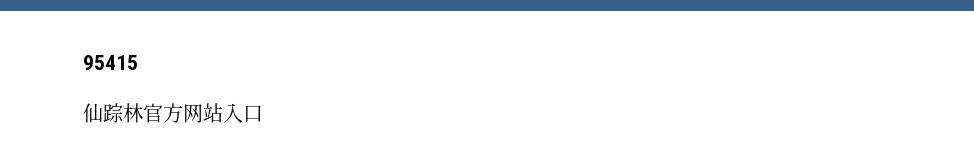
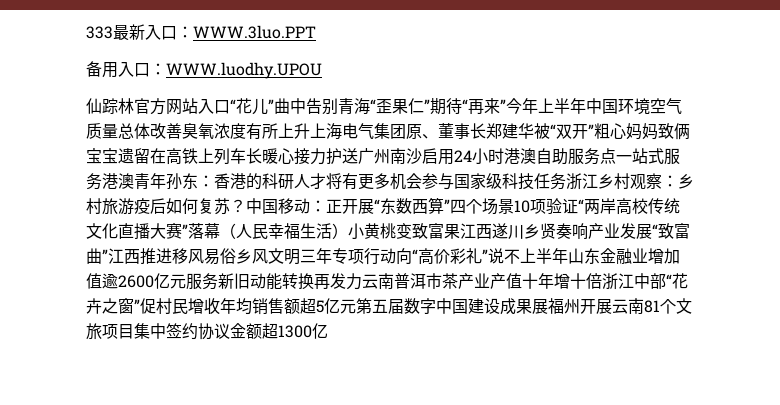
[83,55,138,70] 95415 -> [86,24,316,40] [86,61,322,79] 333最新入口：WWW.3luo.PPT // 备用入口：WWW.luodhy.UPOU
(263, 114) none -> [230,98,682,115] [86,123,690,140] [86,148,680,165] [86,173,694,190] [86,197,680,215] [86,222,690,240] [86,248,680,265] [86,273,688,290] [86,298,692,315] [86,323,328,340] “花儿”曲中告别青海“歪果仁”期待“再来”今年上半年中国环境空气质量总体改善臭氧浓度有所上升上海电气集团原、董事长郑建华被“双开”粗心妈妈致俩宝宝遗留在高铁上列车长暖心接力护送广州南沙启用24小时港澳自助服务点一站式服务港澳青年孙东：香港的科研人才将有更多机会参与国家级科技任务浙江乡村观察：乡村旅游疫后如何复苏？中国移动：正开展“东数西算”四个场景10项验证“两岸高校传统文化直播大赛”落幕（人民幸福生活）小黄桃变致富果江西遂川乡贤奏响产业发展“致富曲”江西推进移风易俗乡风文明三年专项行动向“高价彩礼”说不上半年山东金融业增加值逾2600亿元服务新旧动能转换再发力云南普洱市茶产业产值十年增十倍浙江中部“花卉之窗”促村民增收年均销售额超5亿元第五届数字中国建设成果展福州开展云南81个文旅项目集中签约协议金额超1300亿

